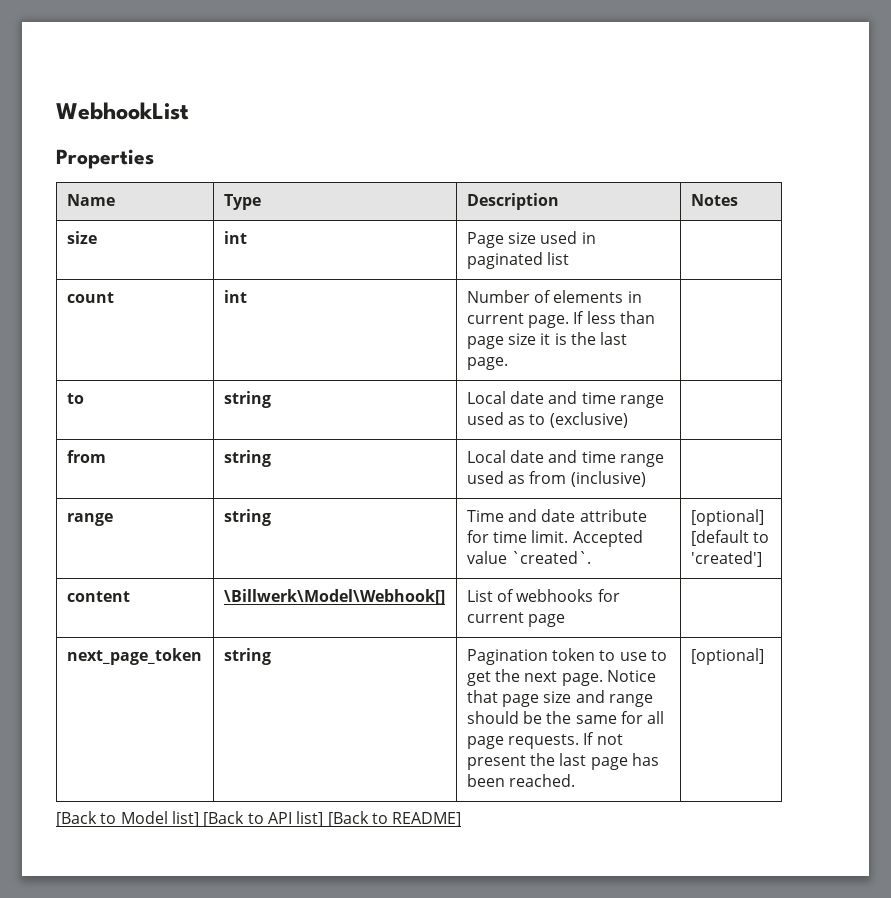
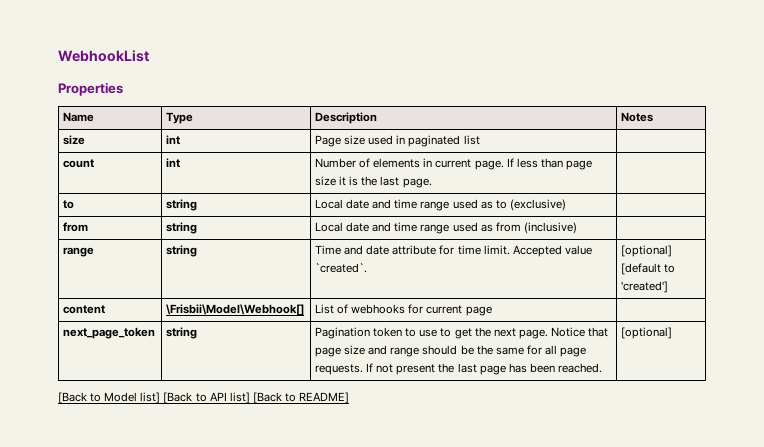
[223,589,445,605] \Billwerk\Model\Webhook[] -> [166,304,305,316] \Frisbii\Model\Webhook[]

